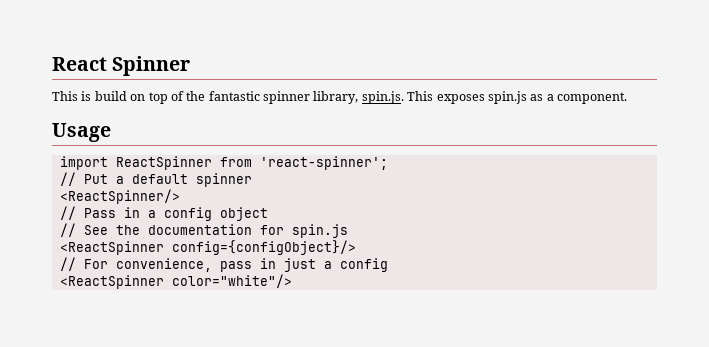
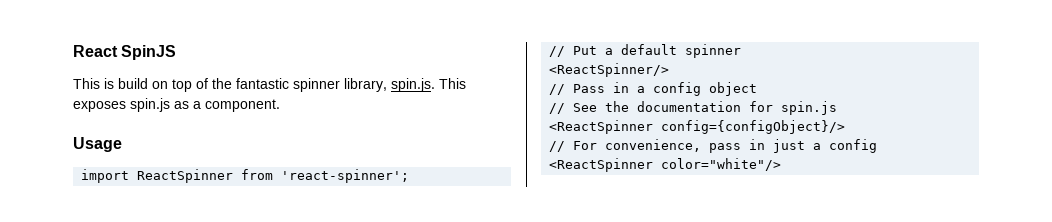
[112,56,191,76] Spinner -> [121,45,177,60] SpinJS

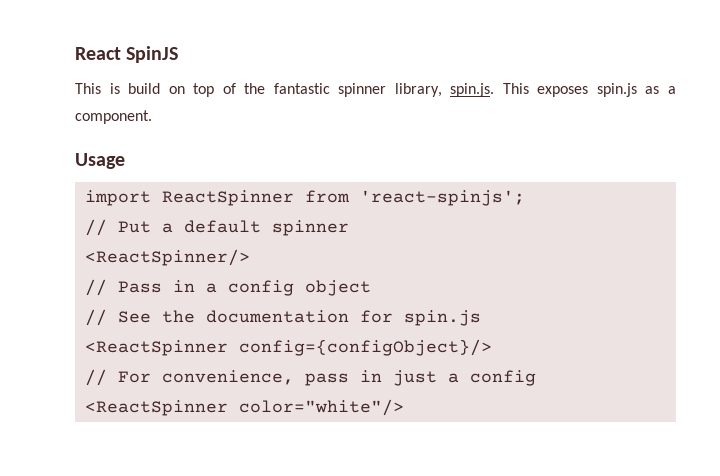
[281,169,410,183] 'react-spinner'; -> [359,190,525,206] 'react-spinjs';

